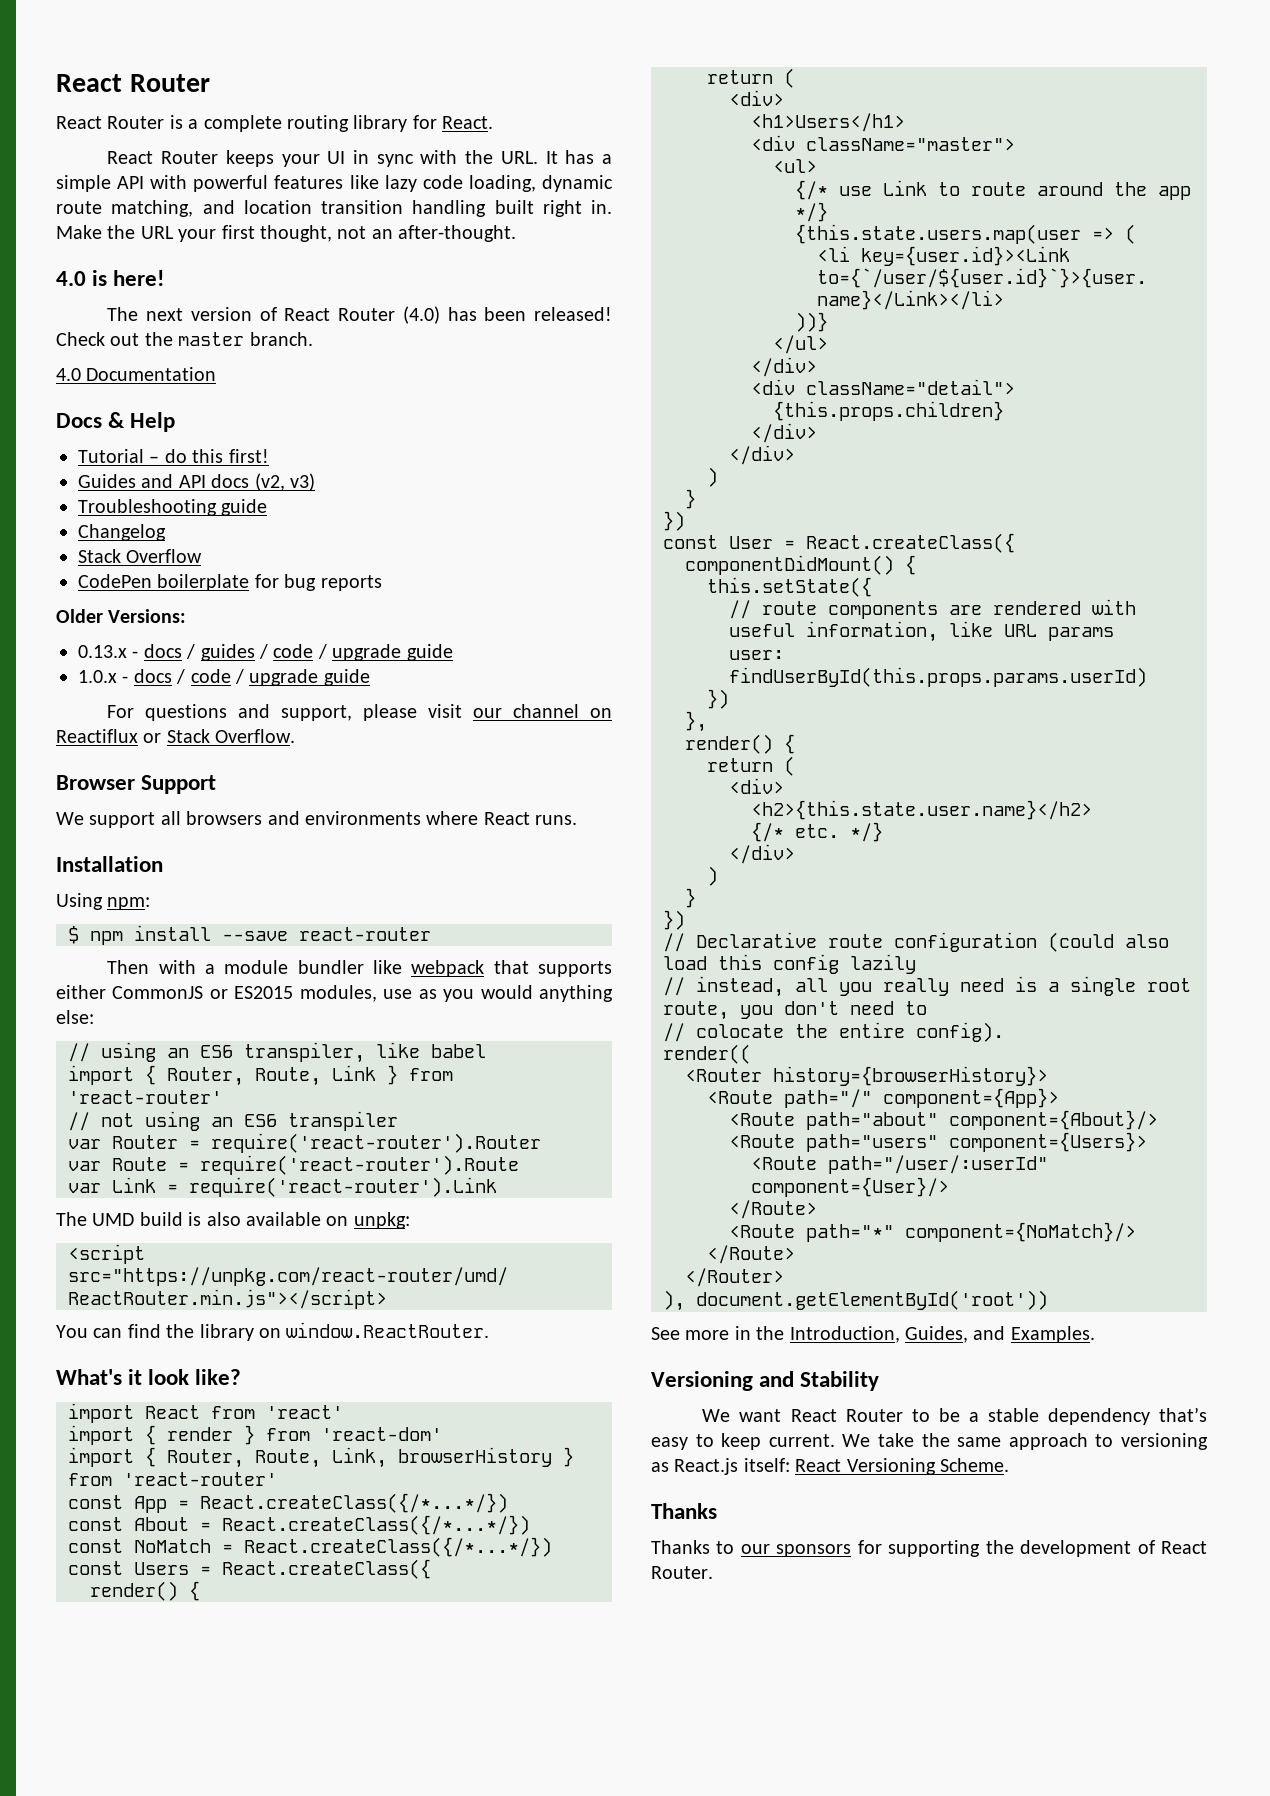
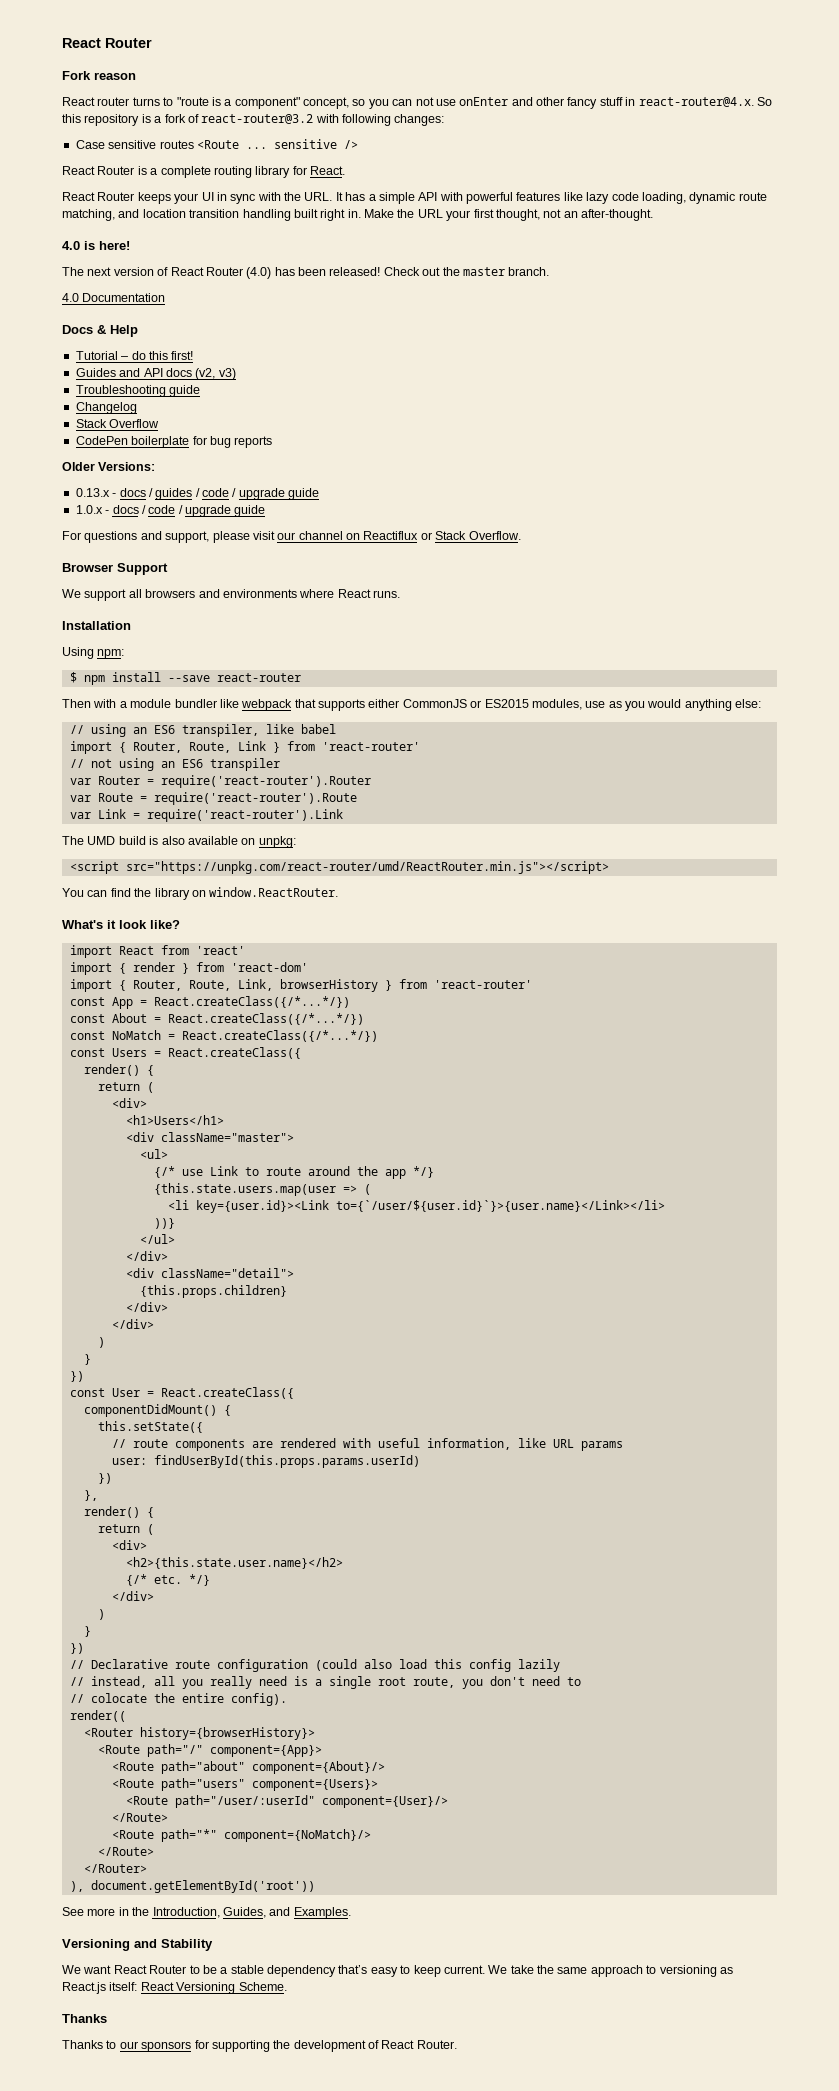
[56,74,210,92] React Router -> [62,38,152,48] [62,71,136,80] [62,97,772,109] [62,114,445,126] [75,139,358,149] React Router // Fork reason // React router turns to "route is a component" concept, so you can not use onEnter and other fancy stuff in react-router@4.x. So this repository is a fork of react-router@3.2 with following changes: // Case sensitive routes <Route ... sensitive />

